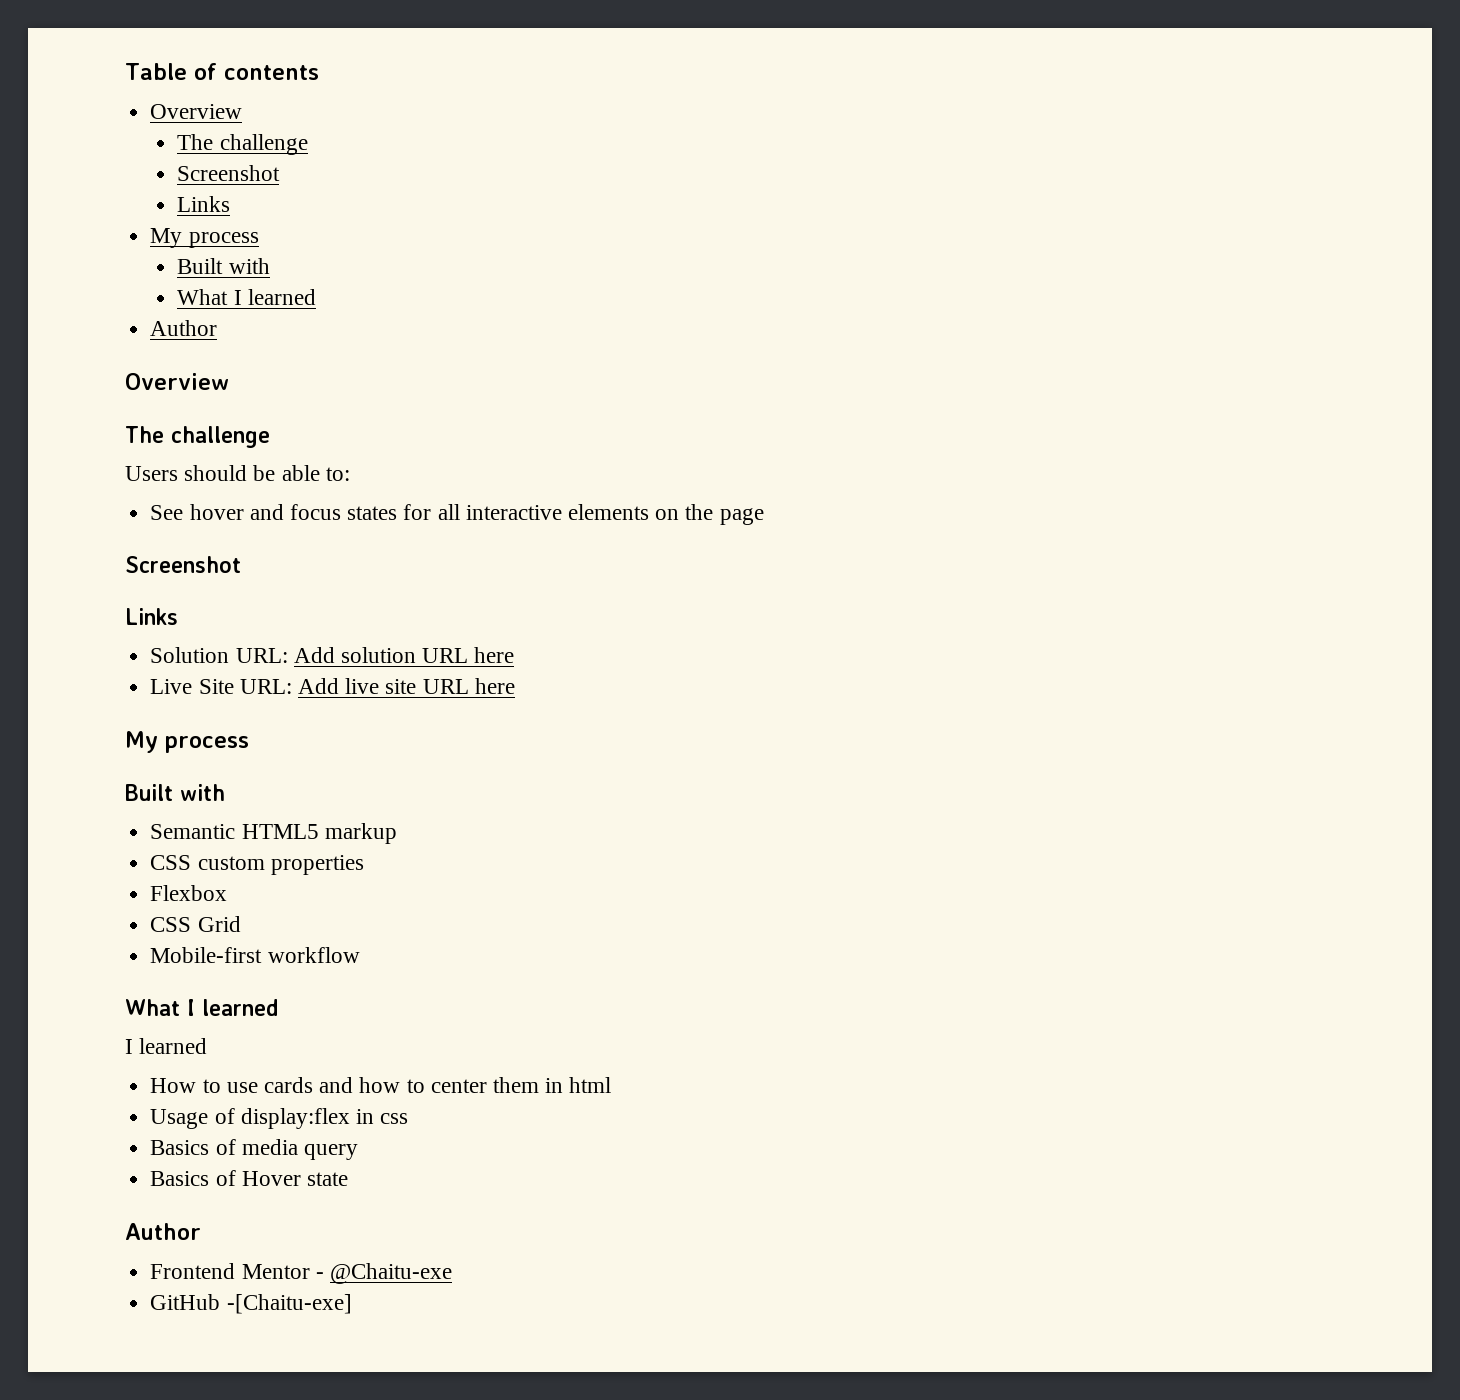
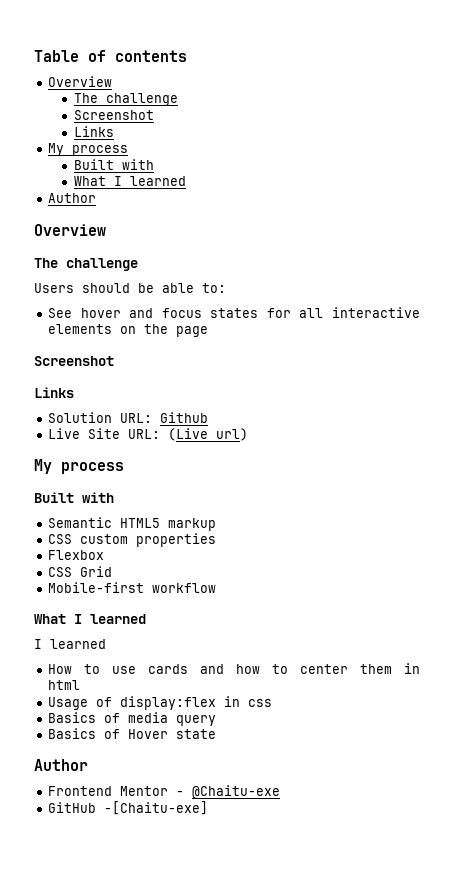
[293,647,515,663] Add solution URL here -> [160,412,209,423] Github
[297,678,515,694] Add live site URL here -> [168,428,249,441] (Live url)

